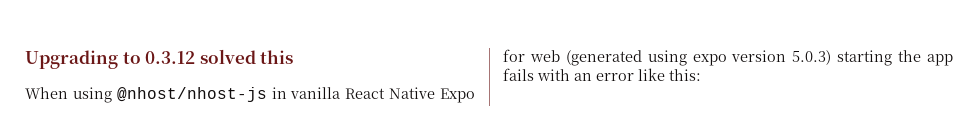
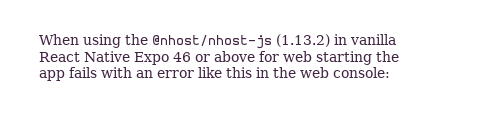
[25,49,294,69] [25,87,267,103] Upgrading to 0.3.12 solved this // When using @nhost/nhost-js -> [39,34,330,49] When using the @nhost/nhost-js (1.13.2)
[503,49,832,66] for web (generated using expo version 5.0.3) -> [173,51,312,62] 46 or above for web
[669,69,701,81] this: -> [226,67,390,78] this in the web console:

